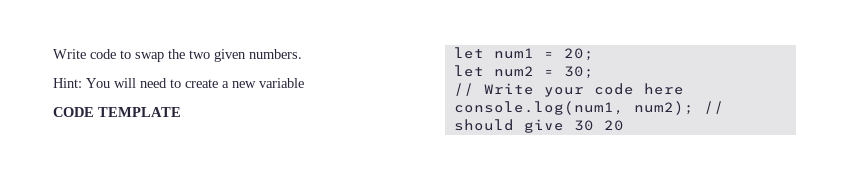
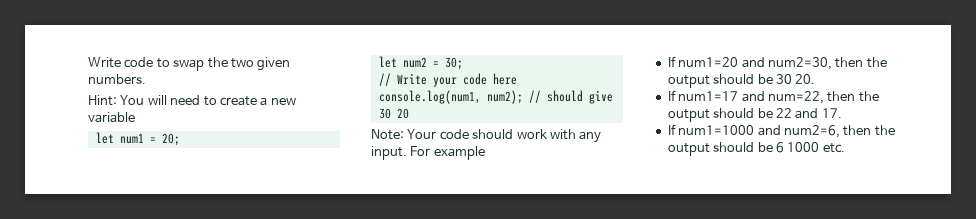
[53,107,181,117] // CODE TEMPLATE -> (135, 117) none
(624, 125) none -> [371,129,602,143] [371,146,485,160] [667,56,887,70] [667,74,816,88] [667,90,879,104] [667,108,842,122] [667,124,895,138] [667,142,845,156] // Note: Your code should work with any input. For example // If num1=20 and num2=30, then the output should be 30 20. // If num1=17 and num=22, then the output should be 22 and 17. // If num1=1000 and num2=6, then the output should be 6 1000 etc.

